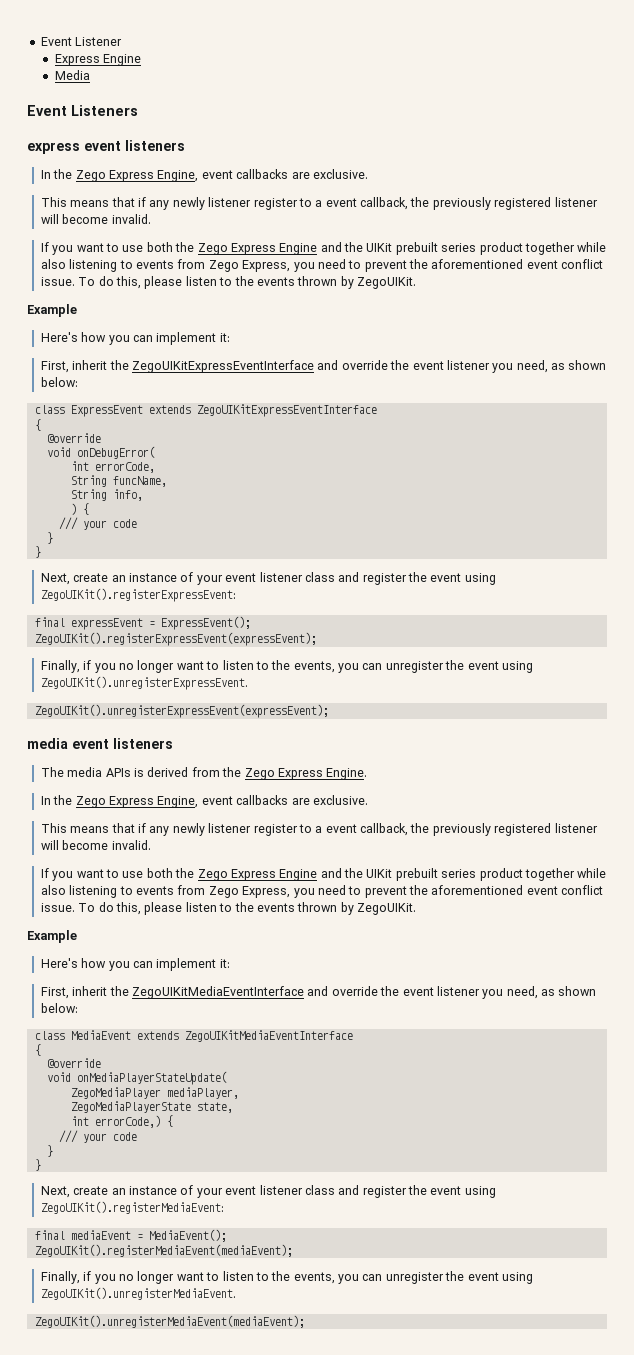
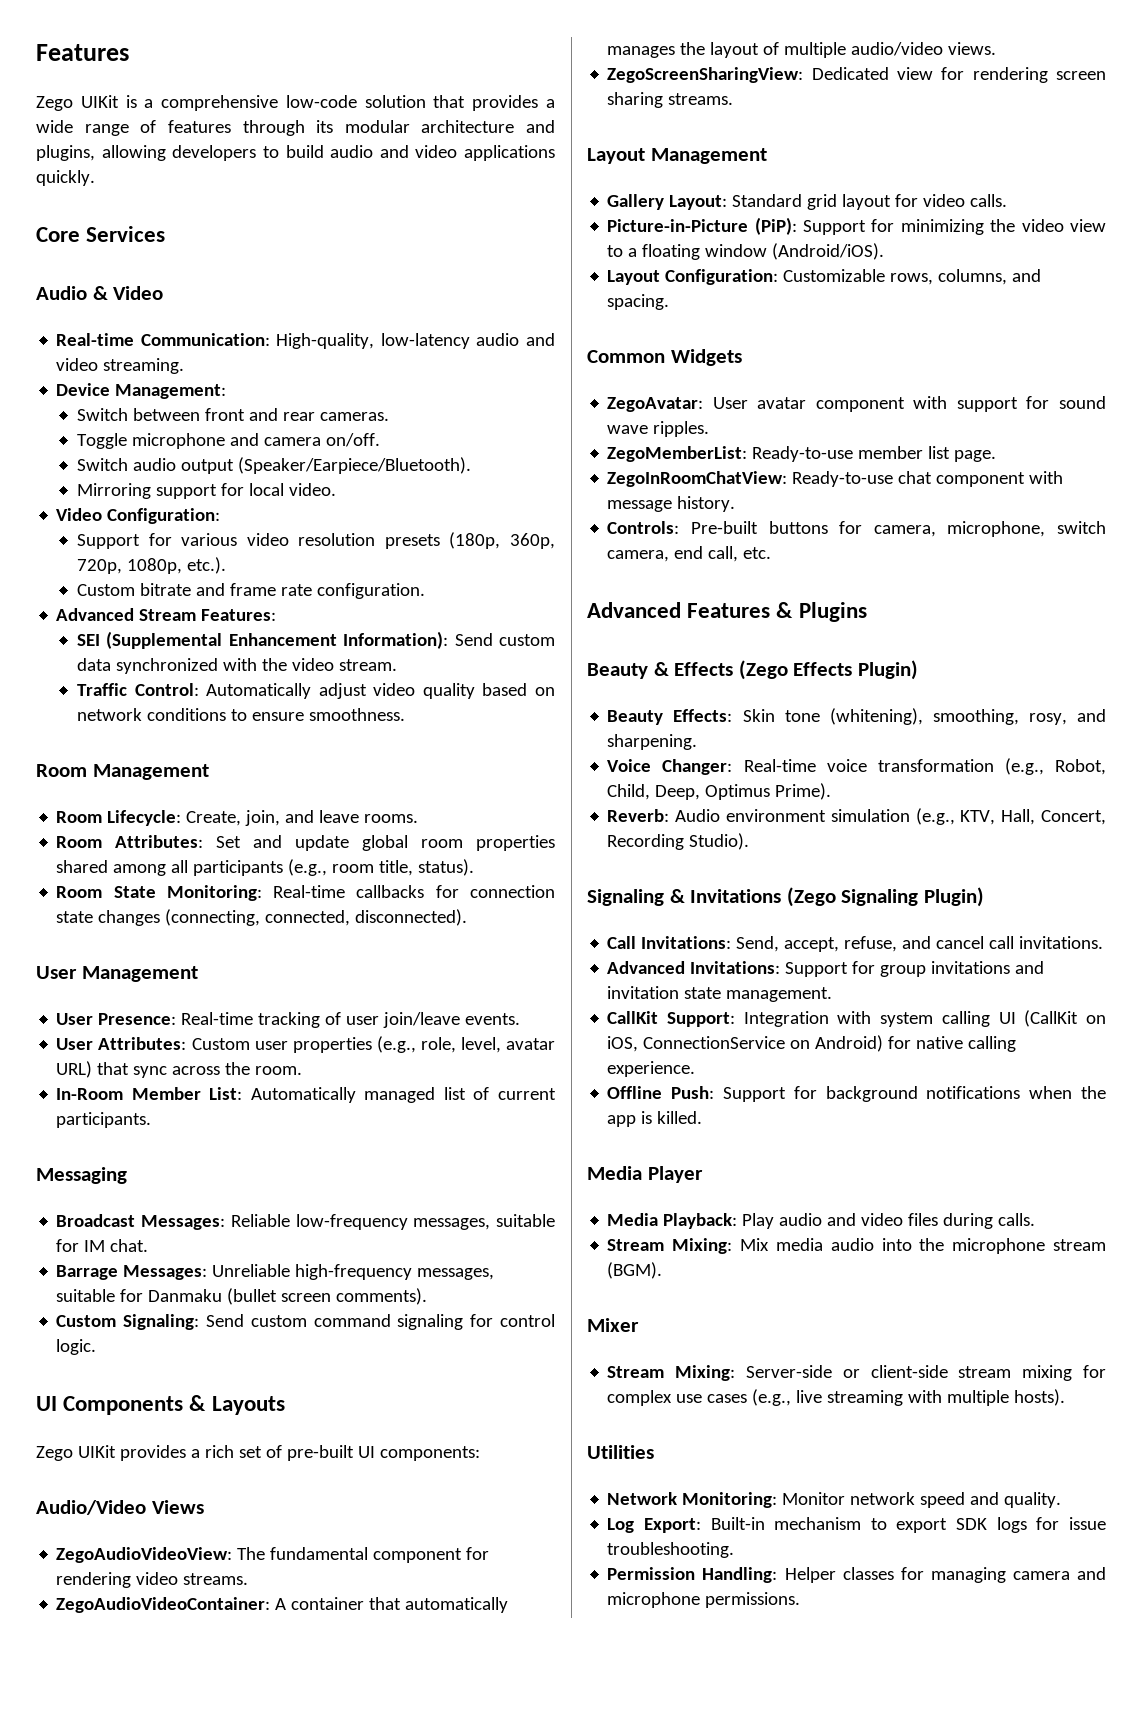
[40,37,123,46] [54,54,142,66] [54,70,90,80] [27,105,138,116] [27,140,185,154] [40,169,368,182] [40,197,598,210] [40,214,151,224] [40,242,607,255] [40,259,604,272] [40,276,417,289] [27,304,77,317] [40,332,230,345] [40,360,607,373] [40,377,78,387] [34,404,377,417] [34,419,41,431] [46,433,101,443] [46,446,155,459] [70,461,155,473] [70,475,167,487] [70,489,143,501] [70,503,89,515] [58,517,137,530] [46,532,53,544] [34,546,41,558] [40,572,496,585] [40,588,236,602] [34,616,251,630] [34,632,317,646] [40,660,533,673] [40,676,248,690] [34,704,329,718] [27,738,173,749] [40,767,368,780] [40,795,368,808] [40,823,598,836] [40,840,151,850] [40,868,607,881] [40,885,604,898] [40,902,417,915] [27,930,77,943] [40,958,230,971] [40,986,597,999] [40,1003,78,1013] [34,1030,353,1042] [34,1044,41,1056] [46,1058,101,1068] [46,1071,227,1085] [70,1087,239,1099] [70,1101,233,1113] [70,1115,173,1128] [58,1130,137,1143] [46,1145,53,1157] [34,1159,41,1171] [40,1185,496,1198] [40,1201,224,1214] [34,1229,227,1242] [34,1244,293,1257] [40,1271,533,1284] [40,1287,236,1300] [34,1315,305,1328] Event Listener // Express Engine // Media // Event Listeners // express event listeners // In the Zego Express Engine, event callbacks are exclusive. // This means that if any newly listener register to a event callback, the previously registered listener will become invalid. // If you want to use both the Zego Express Engine and the UIKit prebuilt series product together while also listening to events from Zego Express, you need to prevent the aforementioned event conflict issue. To do this, please listen to the events thrown by ZegoUIKit. // Example // Here's how you can implement it: // First, inherit the ZegoUIKitExpressEventInterface and override the event listener you need, as shown below: // class ExpressEvent extends ZegoUIKitExpressEventInterface // { // @override // void onDebugError( // int errorCode, // String funcName, // String info, // ) { // /// your code // } // } // Next, create an instance of your event listener class and register the event using ZegoUIKit().registerExpressEvent: // final expressEvent = ExpressEvent(); // ZegoUIKit().registerExpressEvent(expressEvent); // Finally, if you no longer want to listen to the events, you can unregister the event using ZegoUIKit().unregisterExpressEvent. // ZegoUIKit().unregisterExpressEvent(expressEvent); // media event listeners // The media APIs is derived from the Zego Express Engine. // In the Zego Express Engine, event callbacks are exclusive. // This means that if any newly listener register to a event callback, the previously registered listener will become invalid. // If you want to use both the Zego Express Engine and the UIKit prebuilt series product together while also listening to events from Zego Express, you need to prevent the aforementioned event conflict issue. To do this, please listen to the events thrown by ZegoUIKit. // Example // Here's how you can implement it: // First, inherit the ZegoUIKitMediaEventInterface and override the event listener you need, as shown below: // class MediaEvent extends ZegoUIKitMediaEventInterface // { // @override // void onMediaPlayerStateUpdate( // ZegoMediaPlayer mediaPlayer, // ZegoMediaPlayerState state, // int errorCode,) { // /// your code // } // } // Next, create an instance of your event listener class and register the event using ZegoUIKit().registerMediaEvent: // final mediaEvent = MediaEvent(); // ZegoUIKit().registerMediaEvent(mediaEvent); // Finally, if you no longer want to listen to the events, you can unregister the event using ZegoUIKit().unregisterMediaEvent. // ZegoUIKit().unregisterMediaEvent(mediaEvent); -> [36,44,129,61] [36,95,555,111] [36,120,555,136] [36,145,555,161] [36,170,95,186] [36,226,166,242] [36,286,164,300] [56,333,555,349] [56,358,185,374] [56,383,227,399] [77,408,390,421] [77,433,381,449] [77,457,472,474] [77,483,337,499] [56,508,221,524] [77,532,556,549] [77,557,227,574] [77,583,426,599] [56,608,277,621] [77,631,555,649] [77,658,398,674] [77,683,556,699] [77,708,406,721] [36,764,209,780] [56,810,419,826] [56,835,555,851] [56,859,475,876] [56,885,555,901] [56,909,468,926] [36,966,198,982] [56,1012,521,1028] [56,1036,555,1053] [56,1061,303,1078] [56,1087,556,1103] [56,1112,152,1128] [36,1167,127,1184] [56,1214,555,1230] [56,1239,149,1252] [56,1264,495,1280] [56,1288,428,1305] [56,1314,555,1330] [56,1339,97,1355] [36,1395,285,1415] [36,1445,480,1461] [36,1500,204,1515] [56,1547,490,1563] [56,1572,249,1588] [56,1597,509,1613] [607,42,997,58] [607,67,1106,83] [607,92,734,108] [587,148,767,164] [607,194,1008,210] [607,217,1106,235] [607,243,885,260] [607,269,1042,285] [607,294,670,310] [587,349,742,366] [607,396,1106,412] [607,421,710,437] [607,446,997,462] [607,471,1064,487] [607,496,736,512] [607,521,1106,537] [607,546,772,562] [587,602,867,622] [587,660,918,680] [607,708,1106,725] [607,734,698,750] [607,758,1106,775] [607,783,832,800] [607,808,1106,825] [607,833,750,850] [587,887,984,907] [607,936,1104,952] [607,961,1045,977] [607,986,833,1002] [607,1010,1106,1027] [607,1035,1017,1052] [607,1061,696,1077] [607,1086,1106,1102] [607,1111,703,1127] [587,1166,703,1183] [607,1213,1036,1229] [607,1238,1106,1254] [607,1262,663,1279] [587,1318,639,1332] [607,1365,1106,1381] [607,1389,1066,1406] [587,1445,654,1459] [607,1492,1062,1508] [607,1517,1106,1533] [607,1542,735,1558] [607,1567,1106,1583] [607,1592,801,1608] Features // Zego UIKit is a comprehensive low-code solution that provides a wide range of features through its modular architecture and plugins, allowing developers to build audio and video applications quickly. // Core Services // Audio & Video // Real-time Communication: High-quality, low-latency audio and video streaming. // Device Management: // Switch between front and rear cameras. // Toggle microphone and camera on/off. // Switch audio output (Speaker/Earpiece/Bluetooth). // Mirroring support for local video. // Video Configuration: // Support for various video resolution presets (180p, 360p, 720p, 1080p, etc.). // Custom bitrate and frame rate configuration. // Advanced Stream Features: // SEI (Supplemental Enhancement Information): Send custom data synchronized with the video stream. // Traffic Control: Automatically adjust video quality based on network conditions to ensure smoothness. // Room Management // Room Lifecycle: Create, join, and leave rooms. // Room Attributes: Set and update global room properties shared among all participants (e.g., room title, status). // Room State Monitoring: Real-time callbacks for connection state changes (connecting, connected, disconnected). // User Management // User Presence: Real-time tracking of user join/leave events. // User Attributes: Custom user properties (e.g., role, level, avatar URL) that sync across the room. // In-Room Member List: Automatically managed list of current participants. // Messaging // Broadcast Messages: Reliable low-frequency messages, suitable for IM chat. // Barrage Messages: Unreliable high-frequency messages, suitable for Danmaku (bullet screen comments). // Custom Signaling: Send custom command signaling for control logic. // UI Components & Layouts // Zego UIKit provides a rich set of pre-built UI components: // Audio/Video Views // ZegoAudioVideoView: The fundamental component for rendering video streams. // ZegoAudioVideoContainer: A container that automatically manages the layout of multiple audio/video views. // ZegoScreenSharingView: Dedicated view for rendering screen sharing streams. // Layout Management // Gallery Layout: Standard grid layout for video calls. // Picture-in-Picture (PiP): Support for minimizing the video view to a floating window (Android/iOS). // Layout Configuration: Customizable rows, columns, and spacing. // Common Widgets // ZegoAvatar: User avatar component with support for sound wave ripples. // ZegoMemberList: Ready-to-use member list page. // ZegoInRoomChatView: Ready-to-use chat component with message history. // Controls: Pre-built buttons for camera, microphone, switch camera, end call, etc. // Advanced Features & Plugins // Beauty & Effects (Zego Effects Plugin) // Beauty Effects: Skin tone (whitening), smoothing, rosy, and sharpening. // Voice Changer: Real-time voice transformation (e.g., Robot, Child, Deep, Optimus Prime). // Reverb: Audio environment simulation (e.g., KTV, Hall, Concert, Recording Studio). // Signaling & Invitations (Zego Signaling Plugin) // Call Invitations: Send, accept, refuse, and cancel call invitations. // Advanced Invitations: Support for group invitations and invitation state management. // CallKit Support: Integration with system calling UI (CallKit on iOS, ConnectionService on Android) for native calling experience. // Offline Push: Support for background notifications when the app is killed. // Media Player // Media Playback: Play audio and video files during calls. // Stream Mixing: Mix media audio into the microphone stream (BGM). // Mixer // Stream Mixing: Server-side or client-side stream mixing for complex use cases (e.g., live streaming with multiple hosts). // Utilities // Network Monitoring: Monitor network speed and quality. // Log Export: Built-in mechanism to export SDK logs for issue troubleshooting. // Permission Handling: Helper classes for managing camera and microphone permissions.

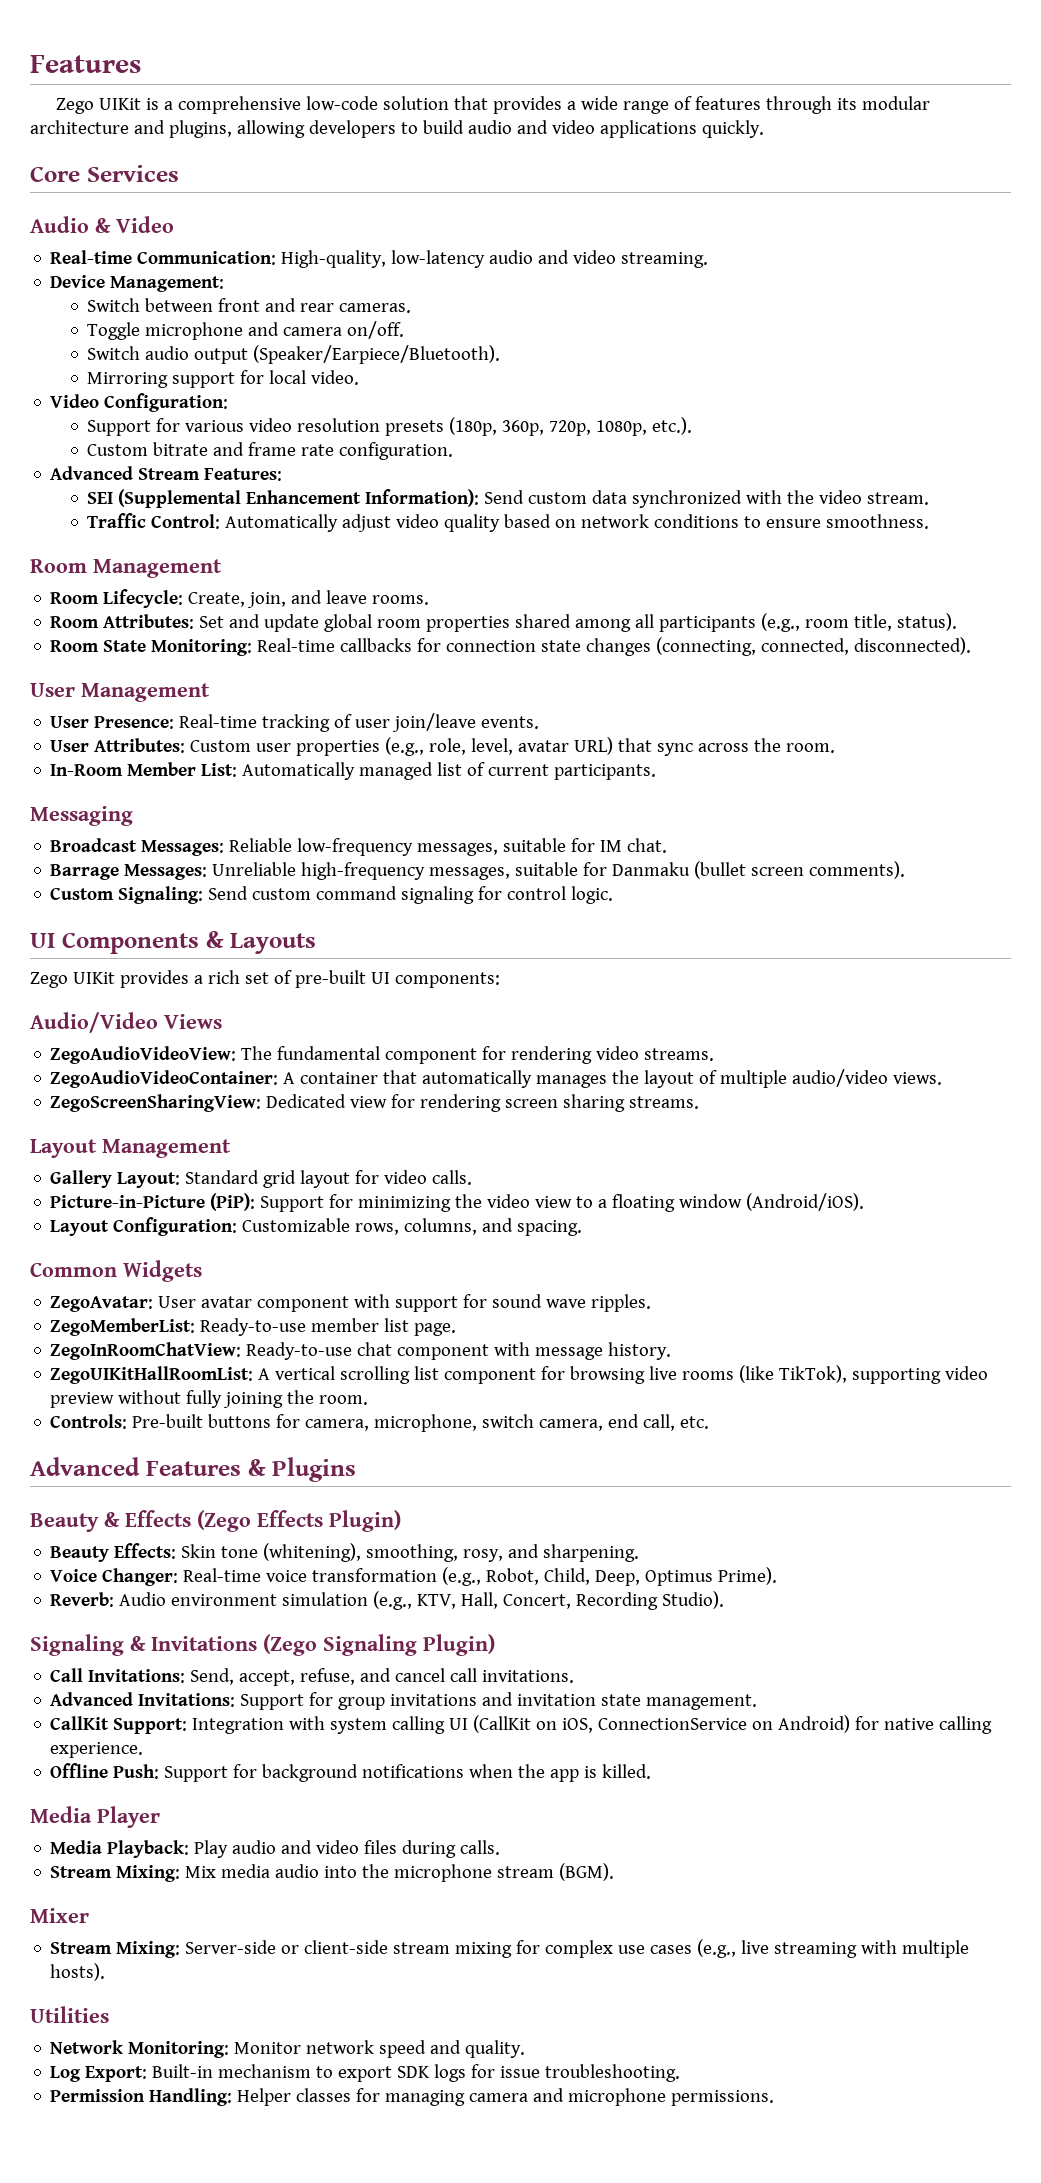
(736, 504) none -> [50,1365,989,1384] [50,1390,369,1408] // ZegoUIKitHallRoomList: A vertical scrolling list component for browsing live rooms (like TikTok), supporting video preview without fully joining the room.

